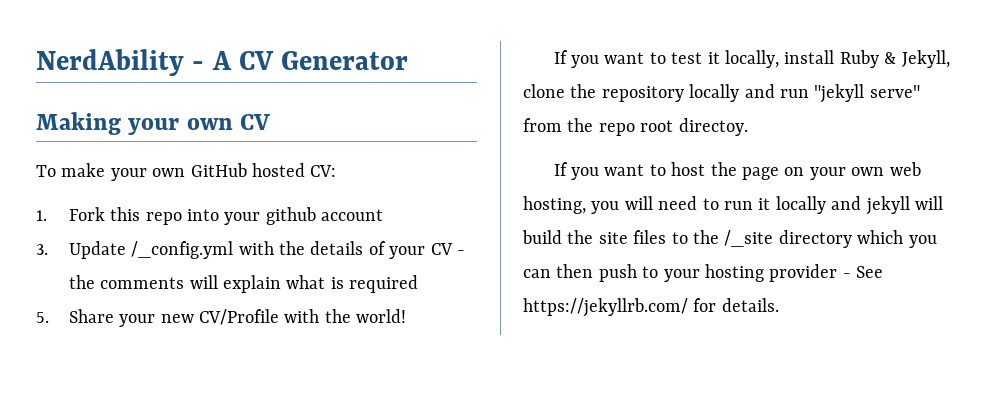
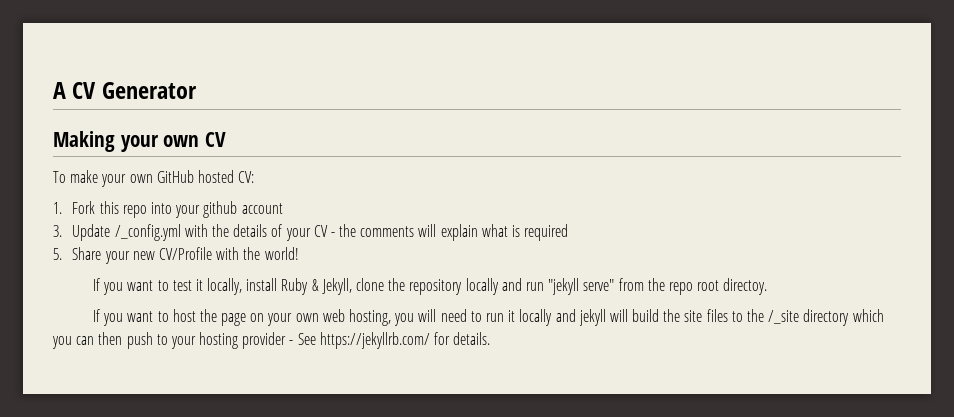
[36,49,205,76] NerdAbility - -> (53, 90) none

